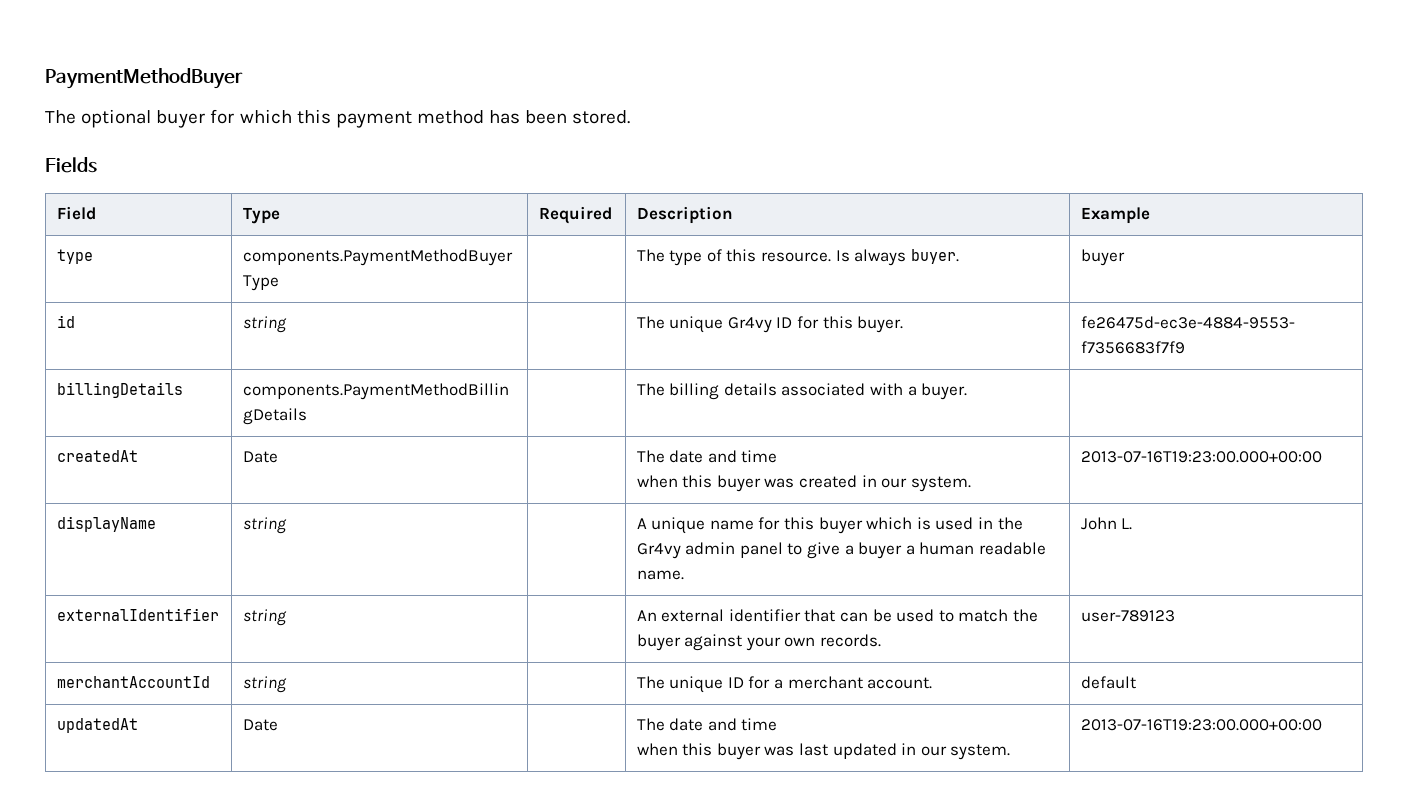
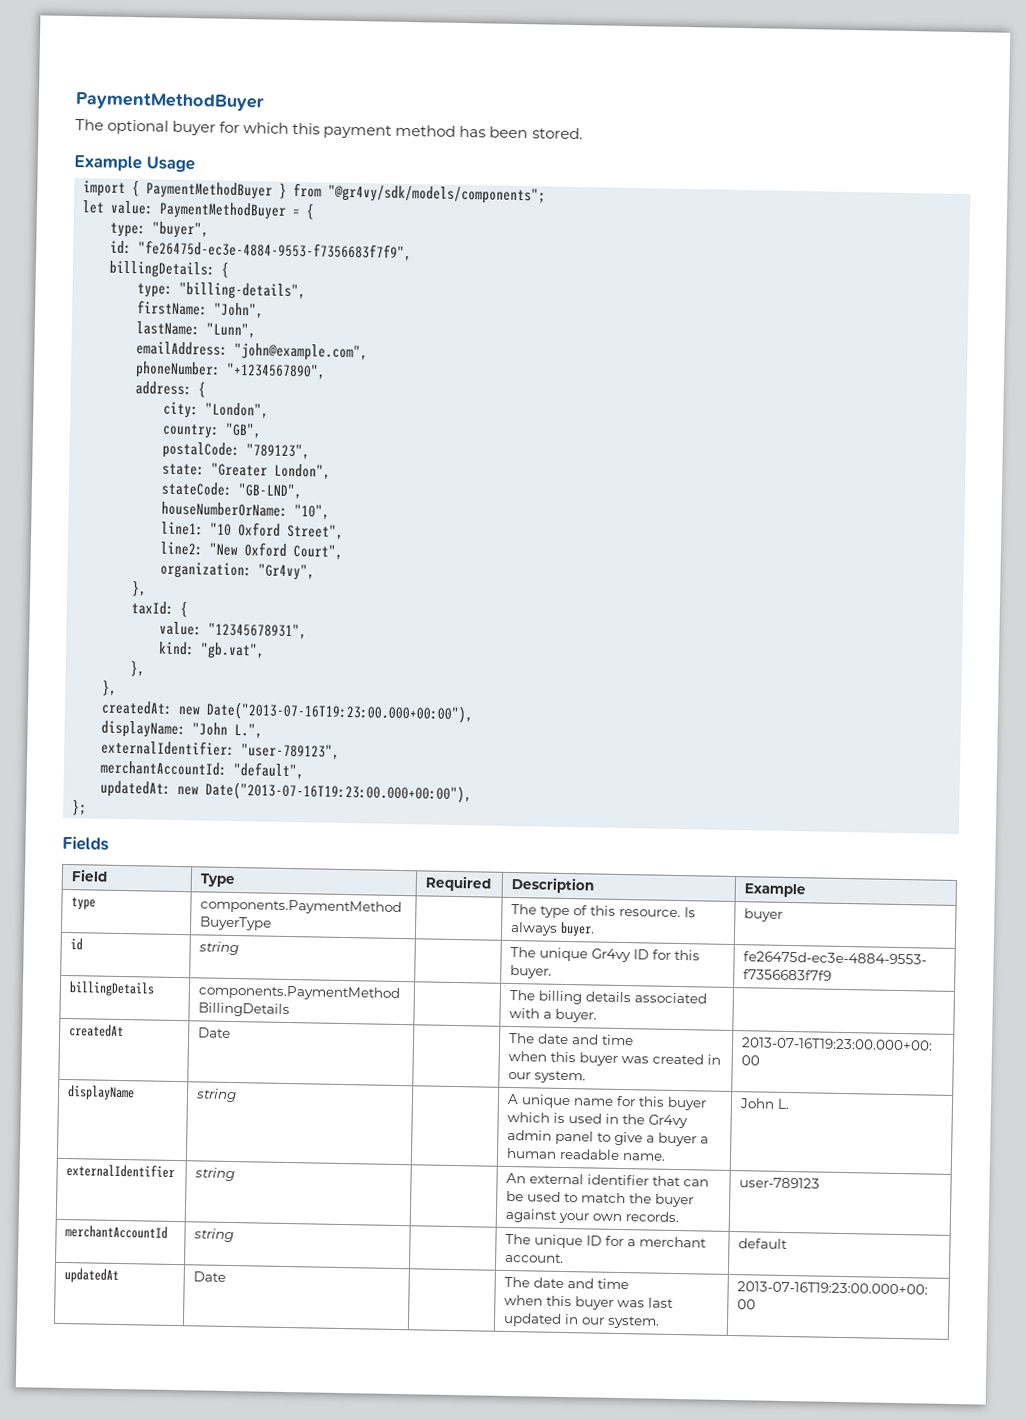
(631, 117) none -> [74,155,195,173] [83,180,546,205] [82,200,315,220] [110,221,209,239] [110,240,412,262] [109,260,230,279] [137,281,306,301] [137,300,264,319] [136,321,256,339] [136,341,368,362] [135,361,326,380] [135,381,206,398] [163,401,269,419] [162,422,262,439] [162,441,310,460] [162,462,331,480] [161,481,303,500] [161,501,330,520] [161,521,344,540] [160,541,343,560] [160,561,315,581] [131,580,147,597] [131,601,188,618] [159,621,307,640] [158,641,265,660] [130,660,145,677] [102,679,117,696] [101,700,474,724] [101,720,263,739] [101,739,340,760] [100,760,305,780] [100,780,472,804] [72,799,87,816] // Example Usage // import { PaymentMethodBuyer } from "@gr4vy/sdk/models/components"; // let value: PaymentMethodBuyer = { // type: "buyer", // id: "fe26475d-ec3e-4884-9553-f7356683f7f9", // billingDetails: { // type: "billing-details", // firstName: "John", // lastName: "Lunn", // emailAddress: "john@example.com", // phoneNumber: "+1234567890", // address: { // city: "London", // country: "GB", // postalCode: "789123", // state: "Greater London", // stateCode: "GB-LND", // houseNumberOrName: "10", // line1: "10 Oxford Street", // line2: "New Oxford Court", // organization: "Gr4vy", // }, // taxId: { // value: "12345678931", // kind: "gb.vat", // }, // }, // createdAt: new Date("2013-07-16T19:23:00.000+00:00"), // displayName: "John L.", // externalIdentifier: "user-789123", // merchantAccountId: "default", // updatedAt: new Date("2013-07-16T19:23:00.000+00:00"), // };

